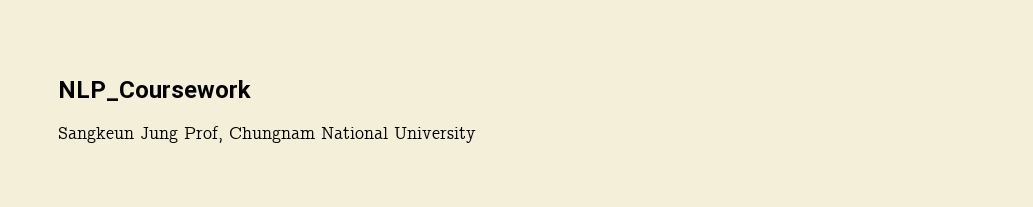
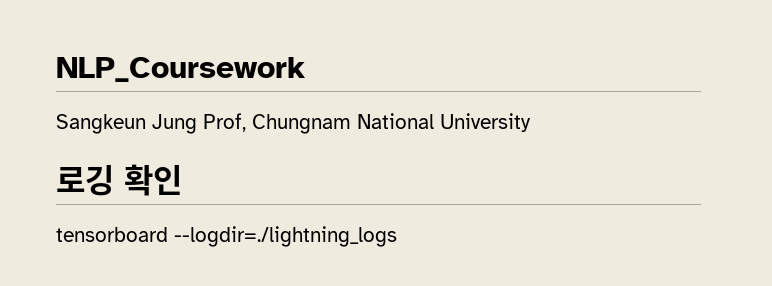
(476, 135) none -> [56,164,182,196] [56,226,397,247] // 로깅 확인 // tensorboard --logdir=./lightning_logs

